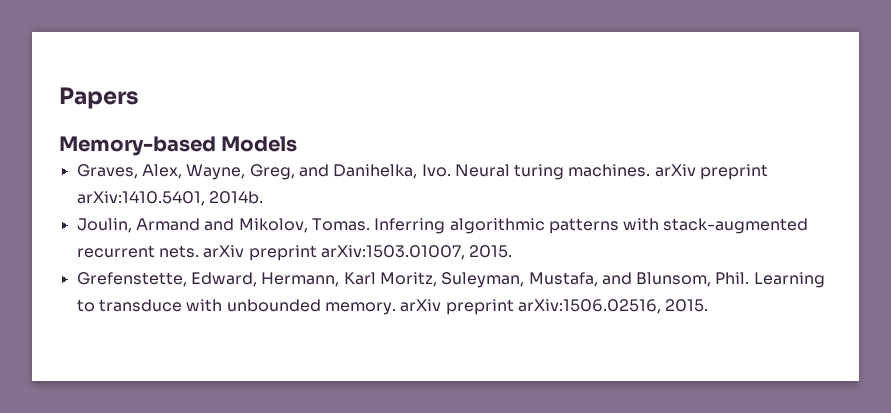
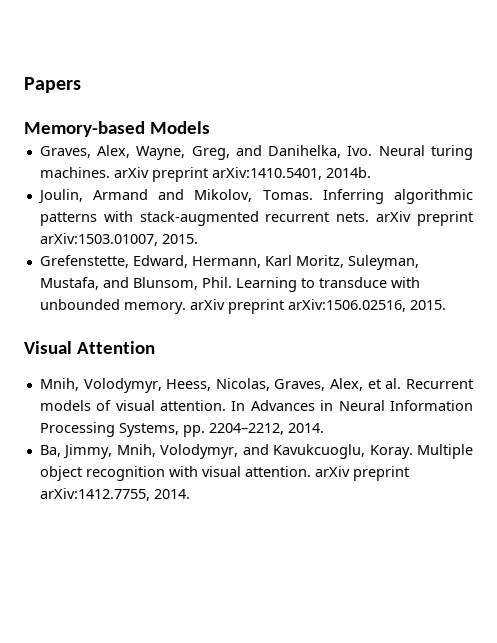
(709, 305) none -> [24,341,155,354] [39,378,474,393] [39,400,474,411] [39,422,324,437] [39,444,474,459] [39,466,409,481] [39,488,190,501] // Visual Attention // Mnih, Volodymyr, Heess, Nicolas, Graves, Alex, et al. Recurrent models of visual attention. In Advances in Neural Information Processing Systems, pp. 2204–2212, 2014. // Ba, Jimmy, Mnih, Volodymyr, and Kavukcuoglu, Koray. Multiple object recognition with visual attention. arXiv preprint arXiv:1412.7755, 2014.

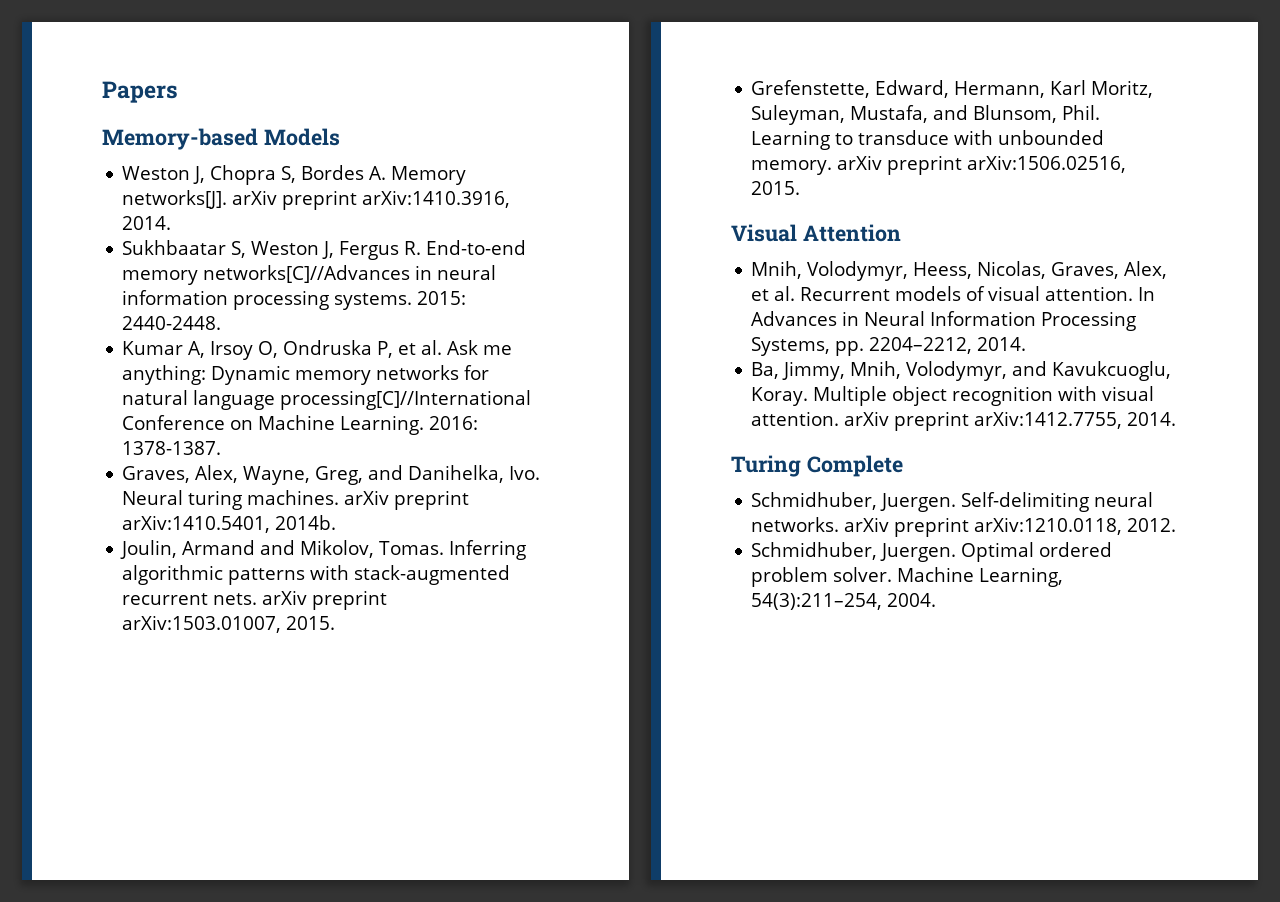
(210, 127) none -> [122,165,467,185] [122,190,511,210] [122,216,172,230] [122,240,527,260] [122,265,497,285] [122,290,467,310] [122,316,222,330] [122,340,513,360] [122,365,490,385] [122,390,532,410] [122,415,479,435] [122,441,222,455] // Weston J, Chopra S, Bordes A. Memory networks[J]. arXiv preprint arXiv:1410.3916, 2014. // Sukhbaatar S, Weston J, Fergus R. End-to-end memory networks[C]//Advances in neural information processing systems. 2015: 2440-2448. // Kumar A, Irsoy O, Ondruska P, et al. Ask me anything: Dynamic memory networks for natural language processing[C]//International Conference on Machine Learning. 2016: 1378-1387.
(190, 494) none -> [731,455,903,477] [751,492,1154,512] [751,517,1177,537] [751,542,1113,562] [751,567,1064,587] [751,593,937,610] // Turing Complete // Schmidhuber, Juergen. Self-delimiting neural networks. arXiv preprint arXiv:1210.0118, 2012. // Schmidhuber, Juergen. Optimal ordered problem solver. Machine Learning, 54(3):211–254, 2004.

